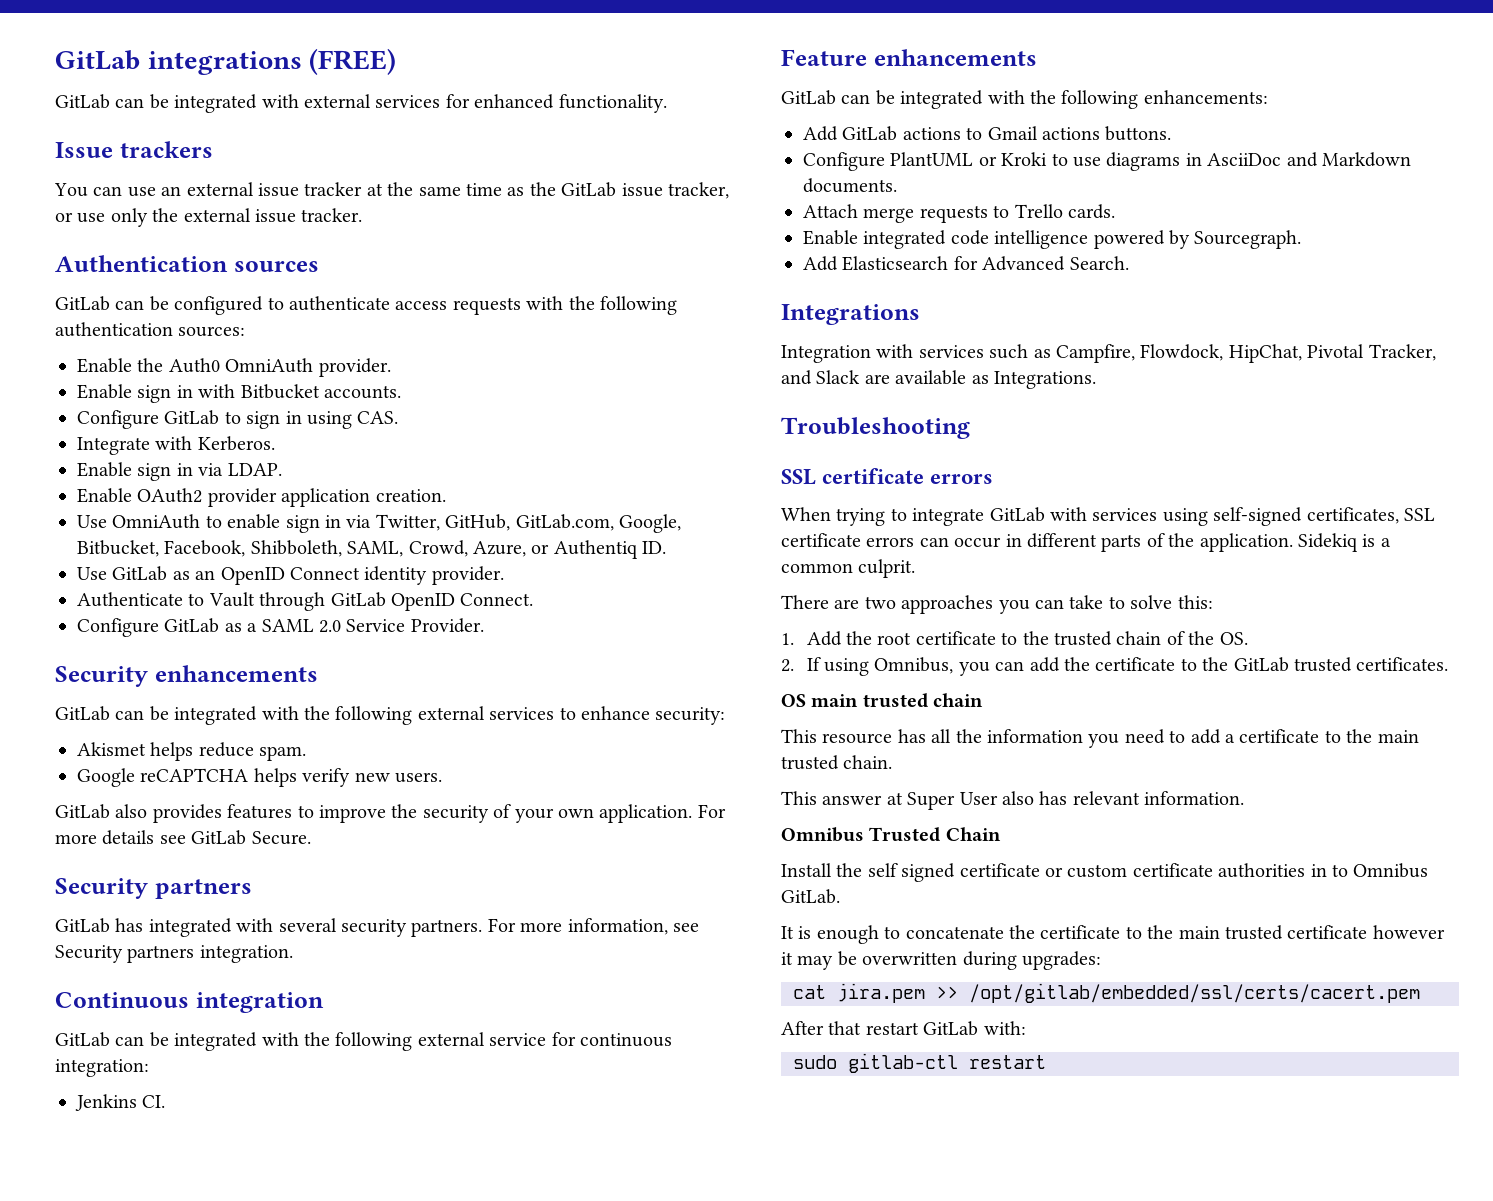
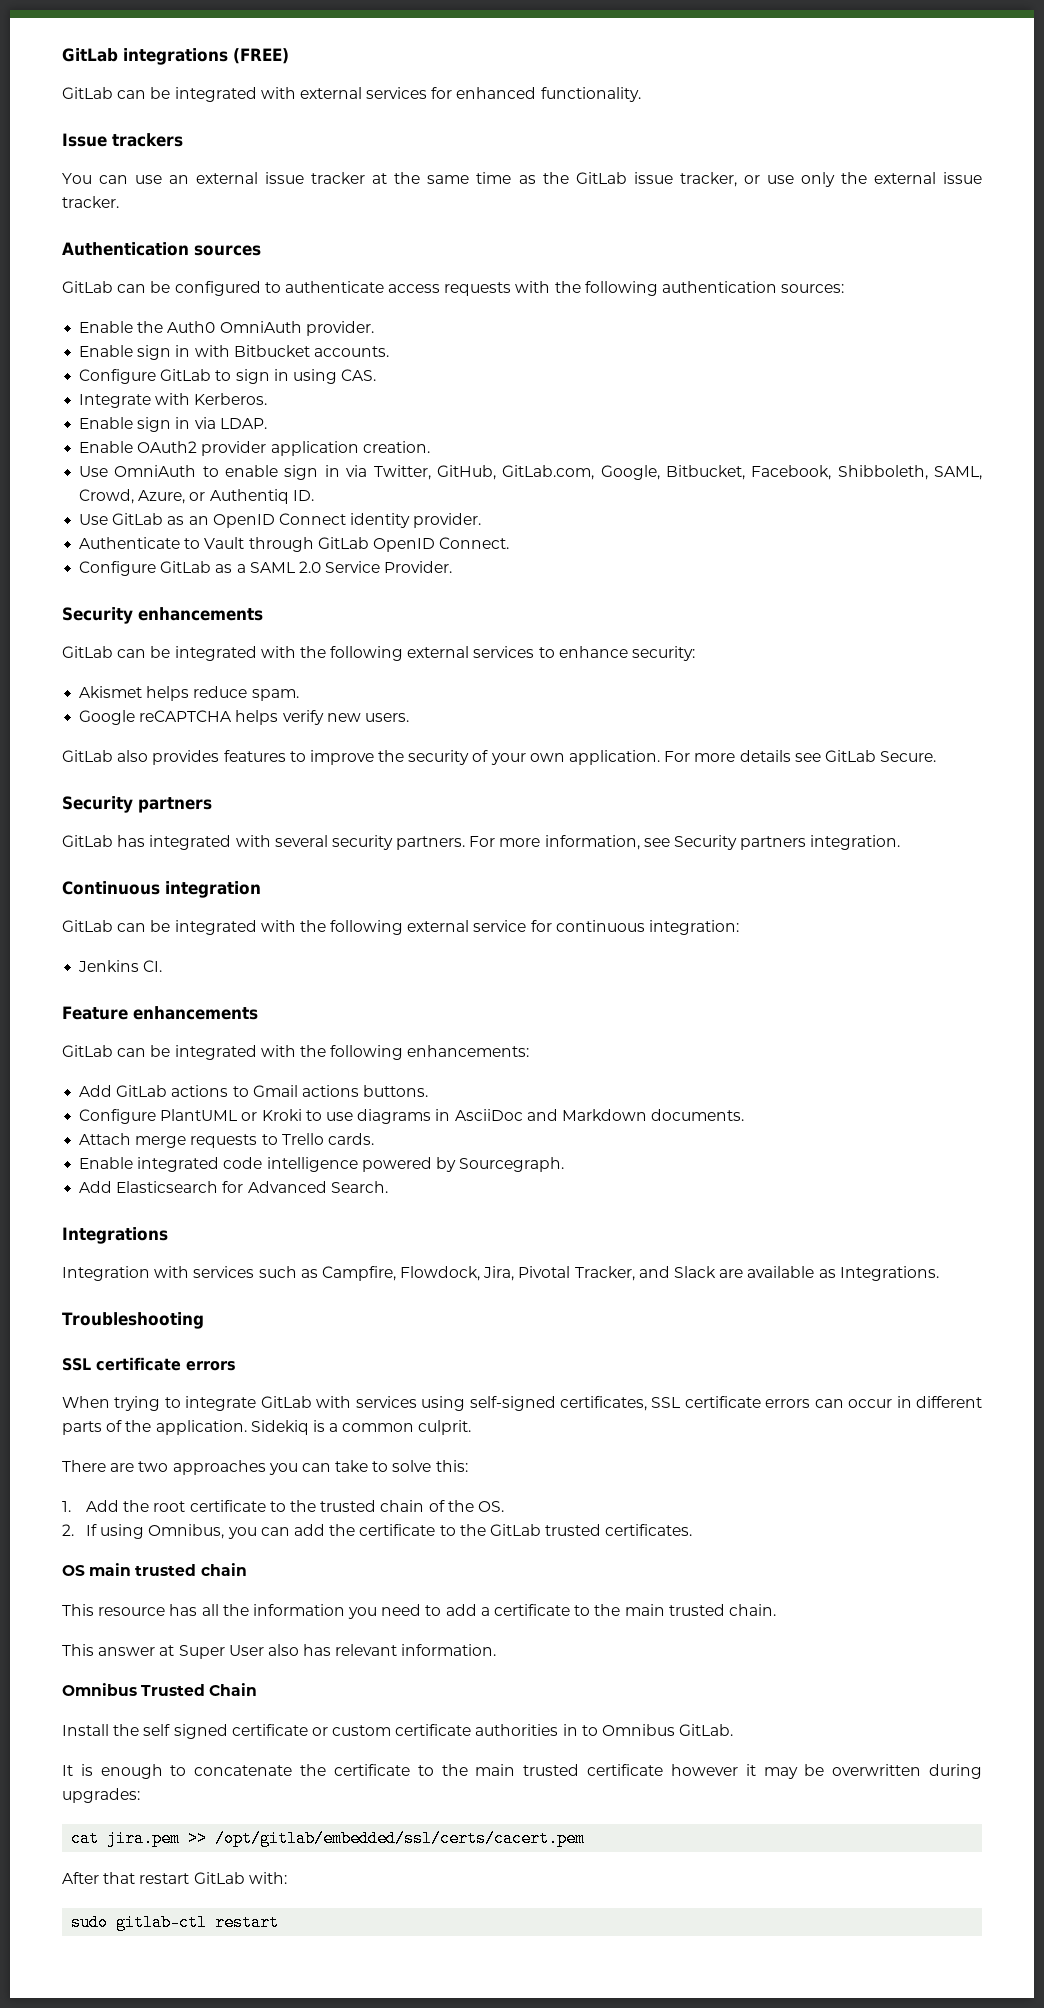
[1228,344,1302,363] HipChat, -> [483,1266,515,1281] Jira,

